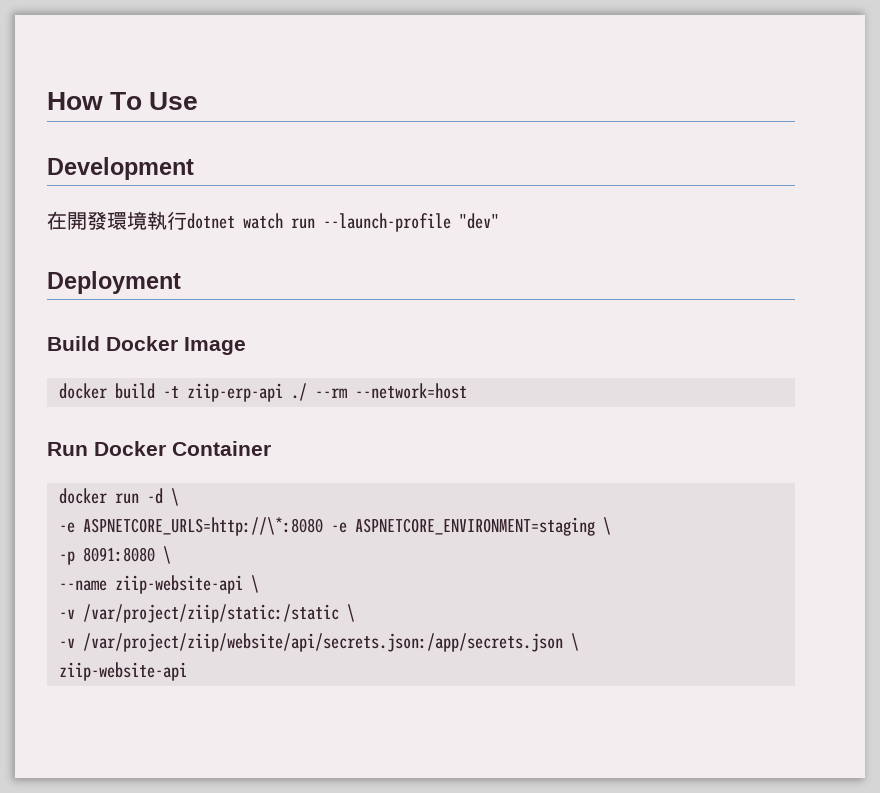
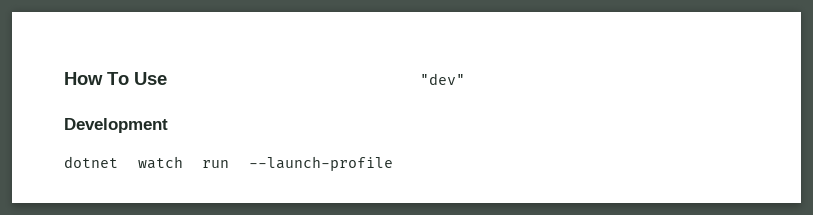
[47,211,187,230] 在開發環境執行 -> (168, 125) none
[47,271,181,294] [47,336,246,355] [59,383,467,402] [47,441,271,456] [59,488,179,506] [59,517,611,536] [59,546,171,565] [59,575,259,594] [59,604,355,623] [59,633,579,652] [59,662,187,681] // Deployment // Build Docker Image // docker build -t ziip-erp-api ./ --rm --network=host // Run Docker Container // docker run -d \ // -e ASPNETCORE_URLS=http://\*:8080 -e ASPNETCORE_ENVIRONMENT=staging \ // -p 8091:8080 \ // --name ziip-website-api \ // -v /var/project/ziip/static:/static \ // -v /var/project/ziip/website/api/secrets.json:/app/secrets.json \ // ziip-website-api -> (465, 79) none

